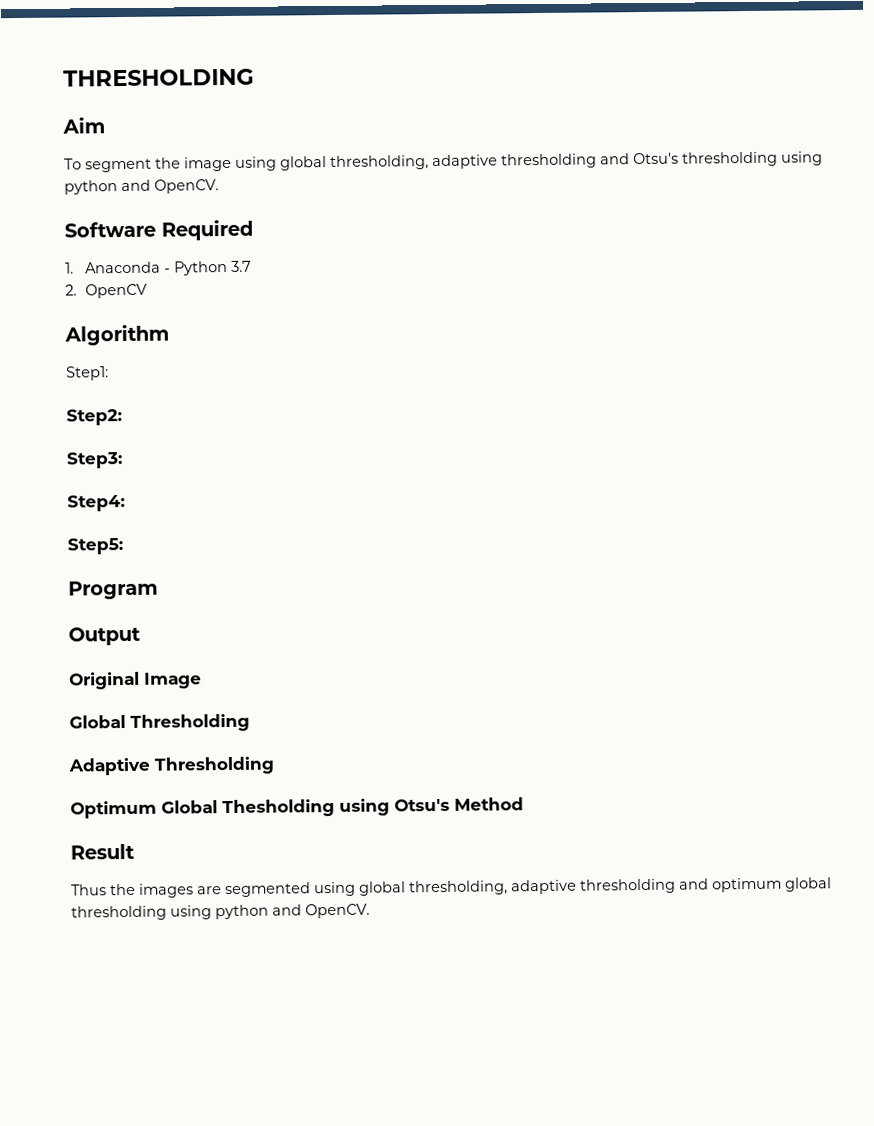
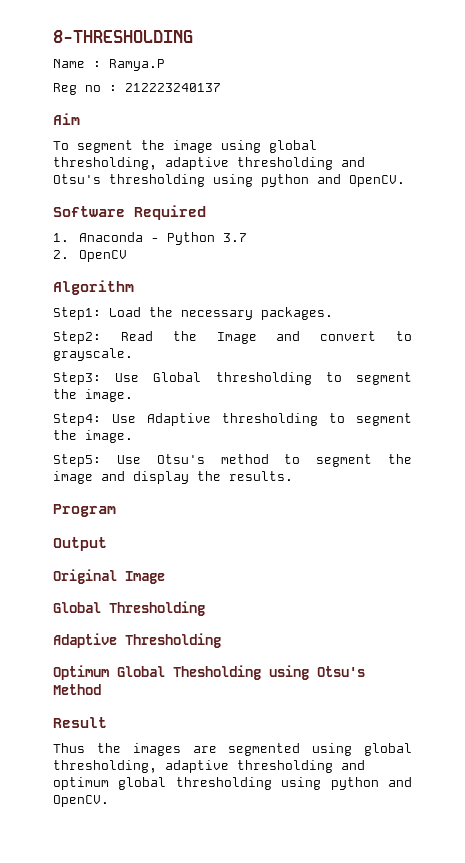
[63,68,254,87] THRESHOLDING -> [53,30,193,43] [53,59,165,71] [53,83,221,95] 8-THRESHOLDING // Name : Ramya.P // Reg no : 212223240137
[66,409,122,426] [66,452,123,469] [67,494,125,512] [67,538,123,555] // Step2: // Step3: // Step4: // Step5: -> [109,307,333,320] [53,331,412,344] [53,348,133,361] [53,372,412,385] [53,389,133,402] [53,413,412,426] [53,430,133,443] [53,454,412,467] [53,471,293,484] Load the necessary packages. // Step2: Read the Image and convert to grayscale. // Step3: Use Global thresholding to segment the image. // Step4: Use Adaptive thresholding to segment the image. // Step5: Use Otsu's method to segment the image and display the results.

